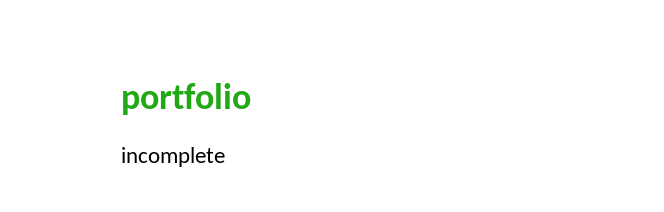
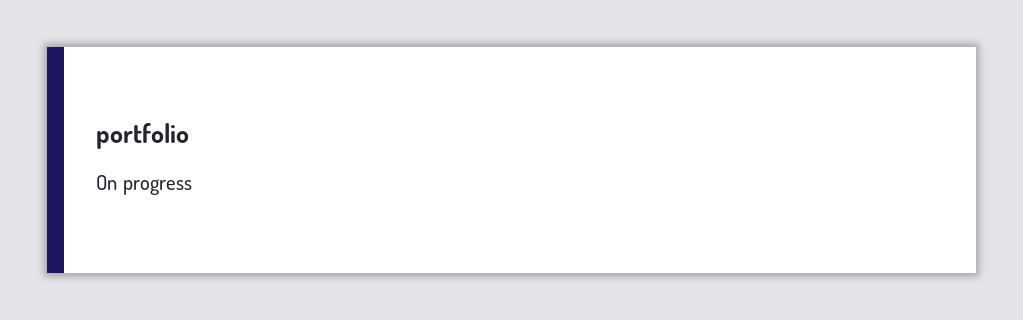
[121,147,225,167] incomplete -> [96,175,192,195] On progress

